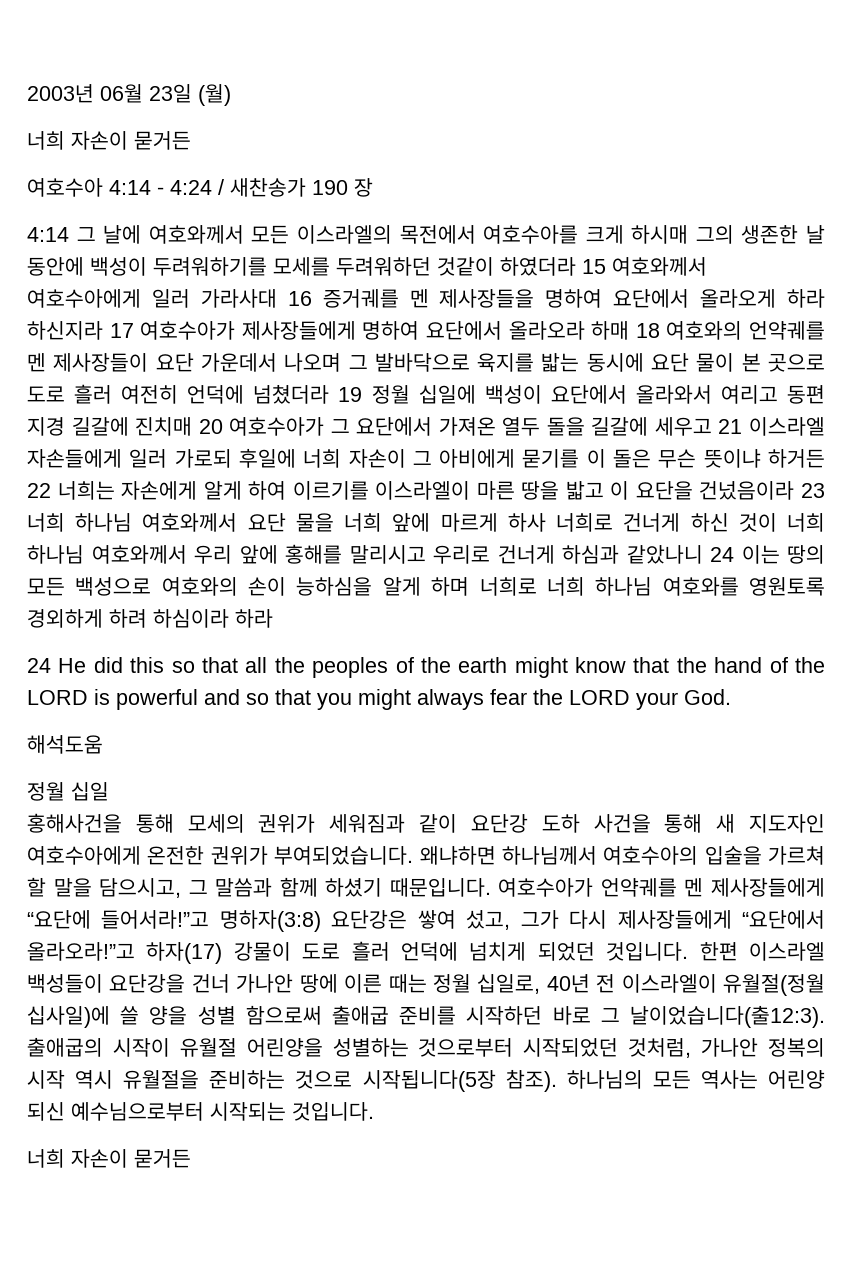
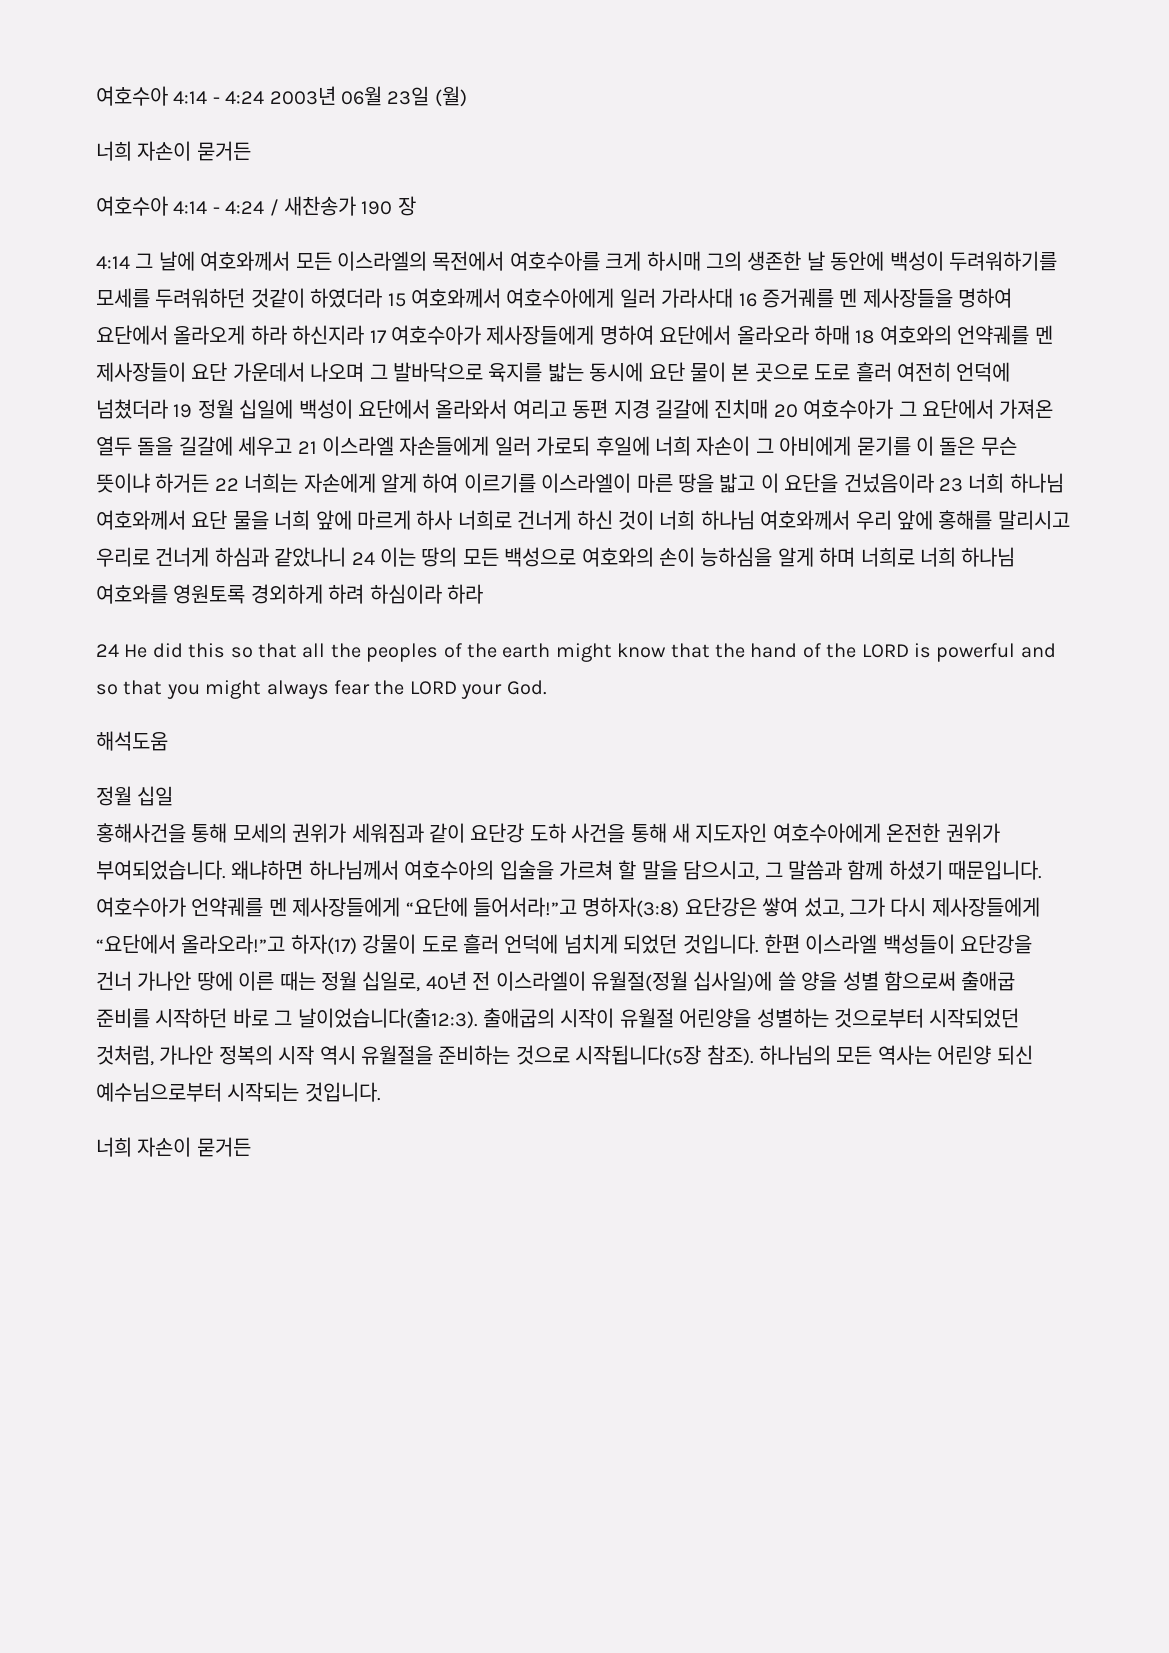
(27, 93) none -> [96,86,265,106] 여호수아 4:14 - 4:24

